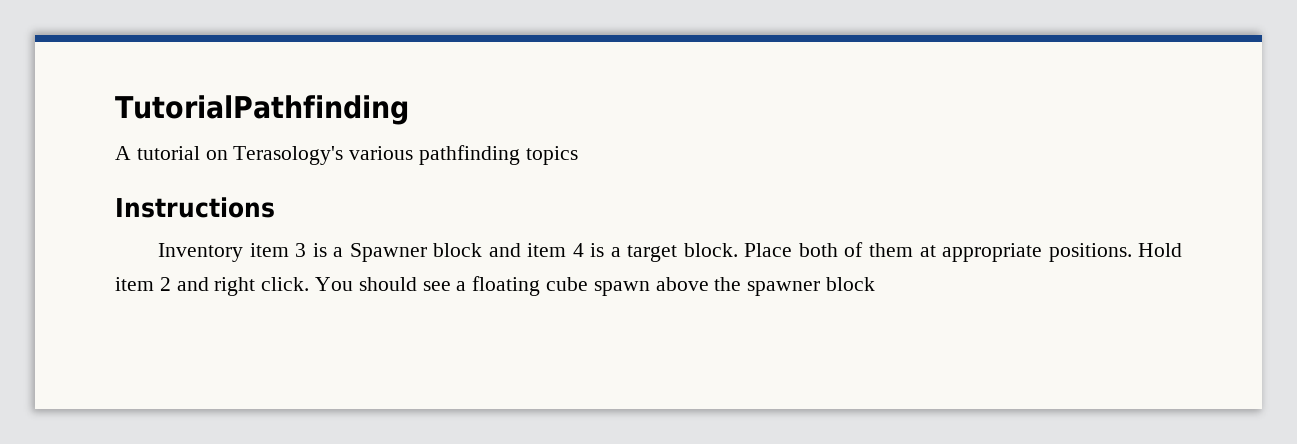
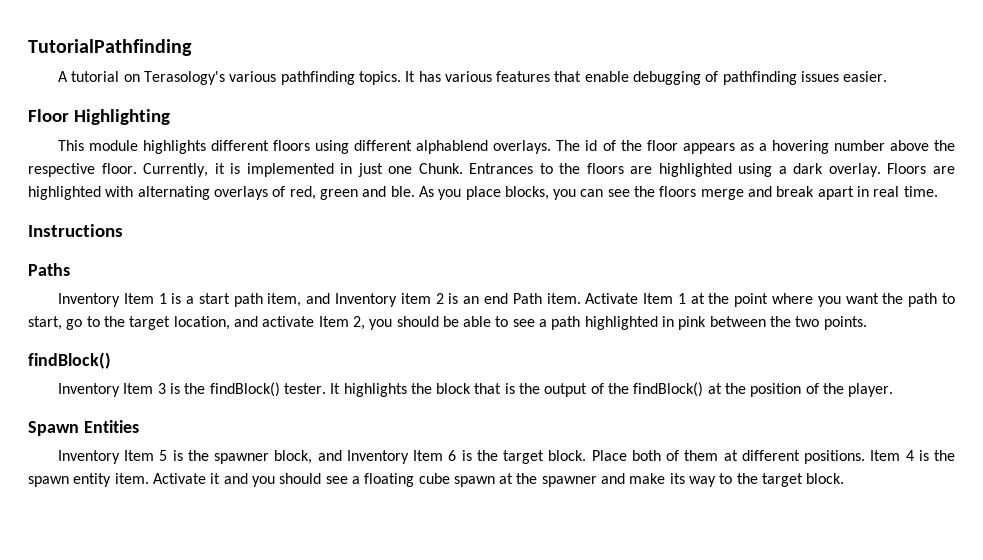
[525,146,578,165] [115,197,275,218] [158,243,621,262] topics // Instructions // Inventory item 3 is a Spawner block and item 4 is a -> [358,71,888,85] [28,109,170,125] [57,140,956,154] [28,163,955,177] [28,186,938,200] [28,224,123,237] [28,263,70,276] [57,293,956,307] [28,316,867,330] [28,352,111,369] [57,382,894,397] [28,420,139,436] [57,450,498,464] topics. It has various features that enable debugging of pathfinding issues easier. // Floor Highlighting // This module highlights different floors using different alphablend overlays. The id of the floor appears as a hovering number above the respective floor. Currently, it is implemented in just one Chunk. Entrances to the floors are highlighted using a dark overlay. Floors are highlighted with alternating overlays of red, green and ble. As you place blocks, you can see the floors merge and break apart in real time. // Instructions // Paths // Inventory Item 1 is a start path item, and Inventory item 2 is an end Path item. Activate Item 1 at the point where you want the path to start, go to the target location, and activate Item 2, you should be able to see a path highlighted in pink between the two points. // findBlock() // Inventory Item 3 is the findBlock() tester. It highlights the block that is the output of the findBlock() at the position of the player. // Spawn Entities // Inventory Item 5 is the spawner block, and Inventory Item 6 is the
[941,243,1182,262] [115,277,354,296] appropriate positions. Hold item 2 and right click. You -> [741,450,956,464] [28,473,275,487] different positions. Item 4 is the spawn entity item. Activate it and you
[655,277,876,296] above the spawner block -> [499,473,845,487] at the spawner and make its way to the target block.

